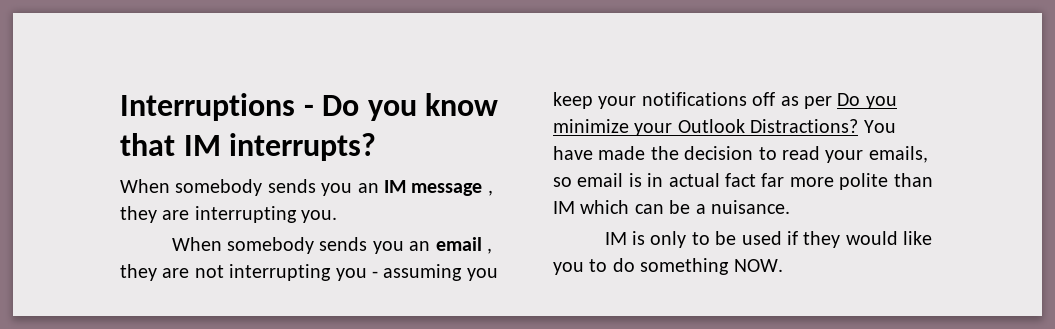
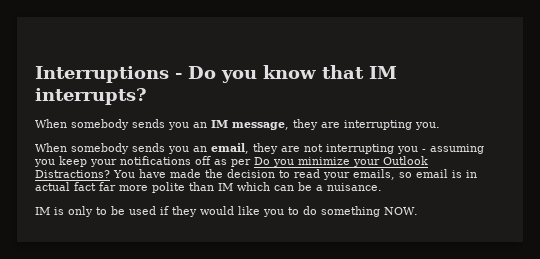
[411,183,493,196] message , -> [232,122,289,130] message,
[435,237,493,254] email , -> [211,143,249,154] email,

